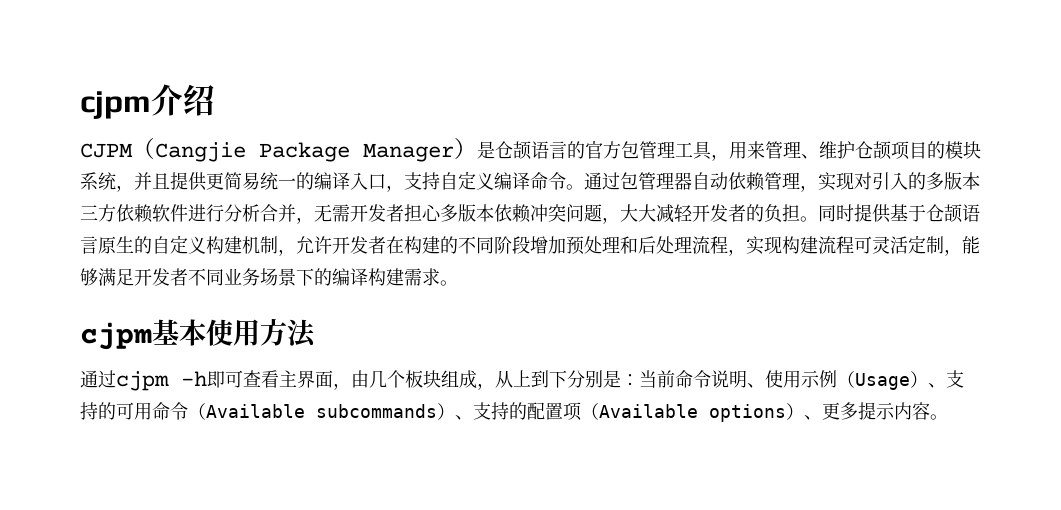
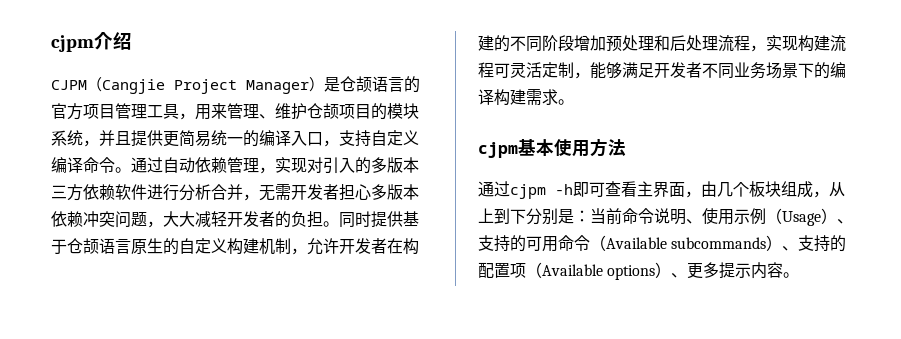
[259,142,350,162] Package -> [174,79,237,94] Project
[621,141,639,159] 包 -> [83,104,115,119] 项目
[620,172,692,190] 包管理器 -> (163, 165) none

